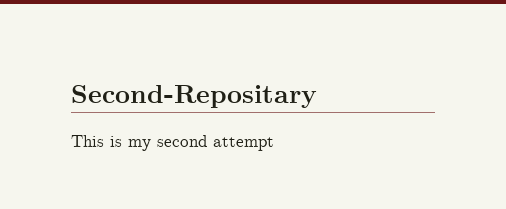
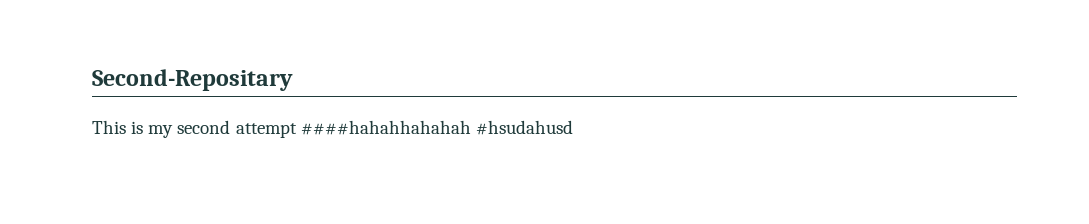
(274, 144) none -> [300,120,573,135] ####hahahhahahah #hsudahusd

